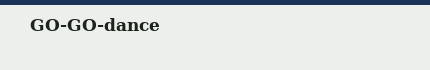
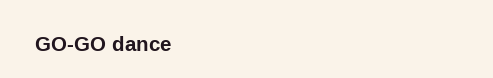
[30,18,160,31] GO-GO-dance -> [35,36,171,51] GO-GO dance

